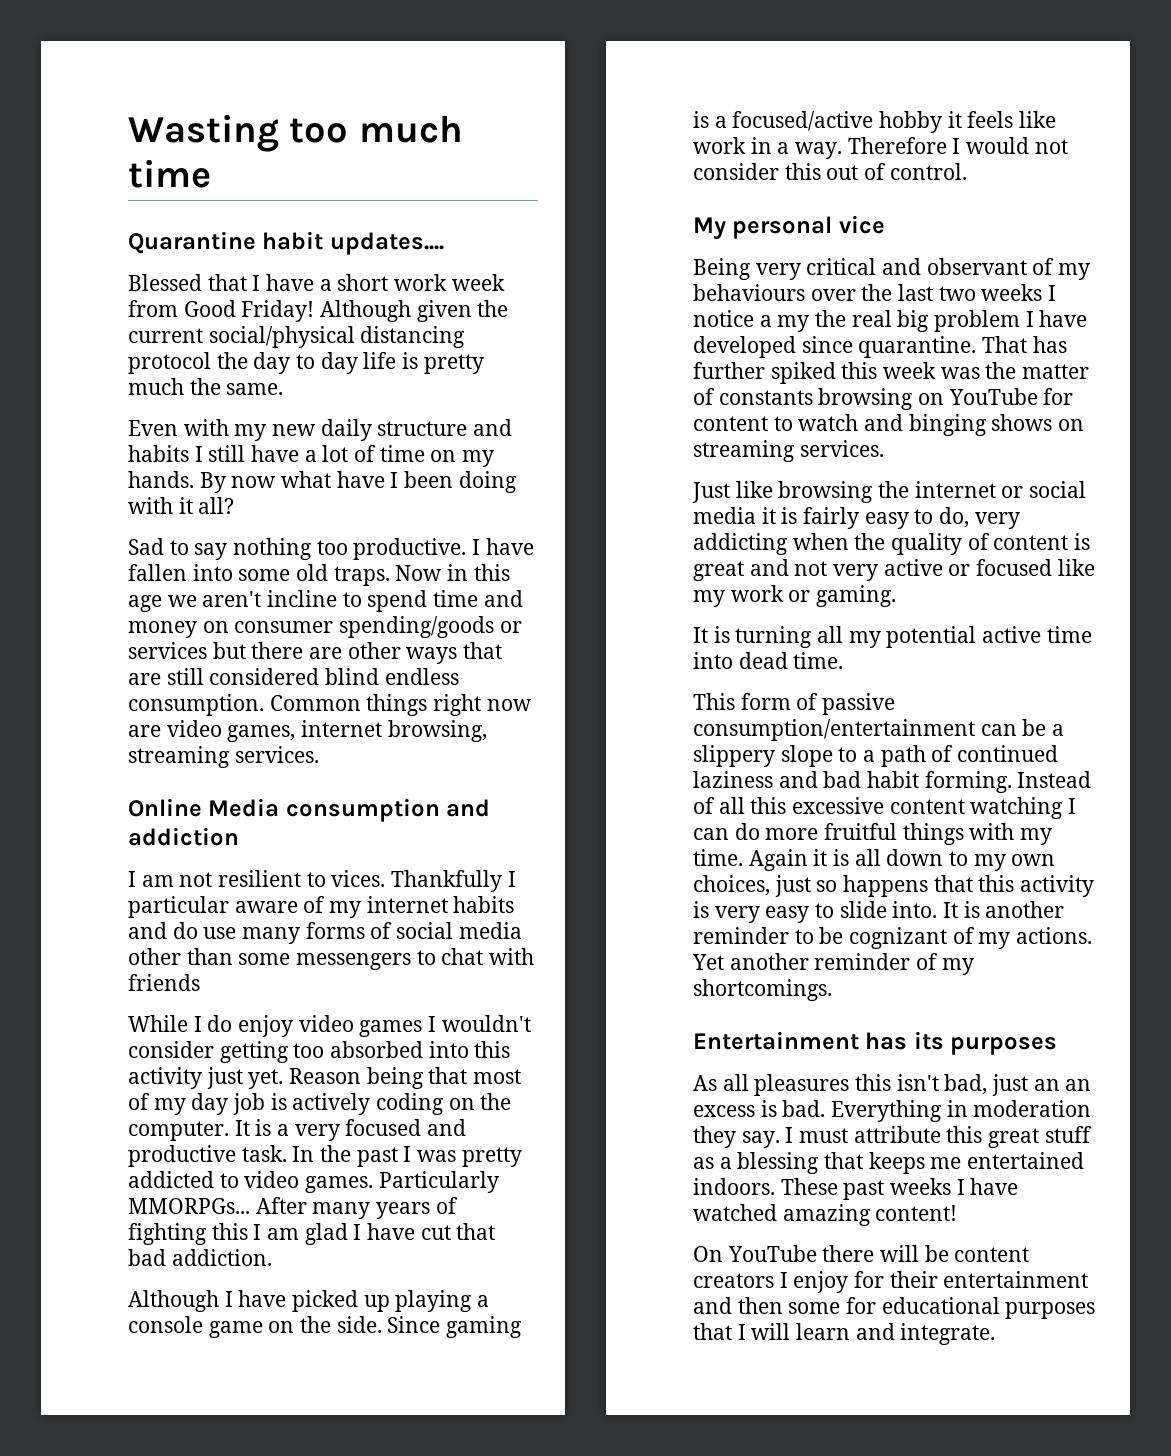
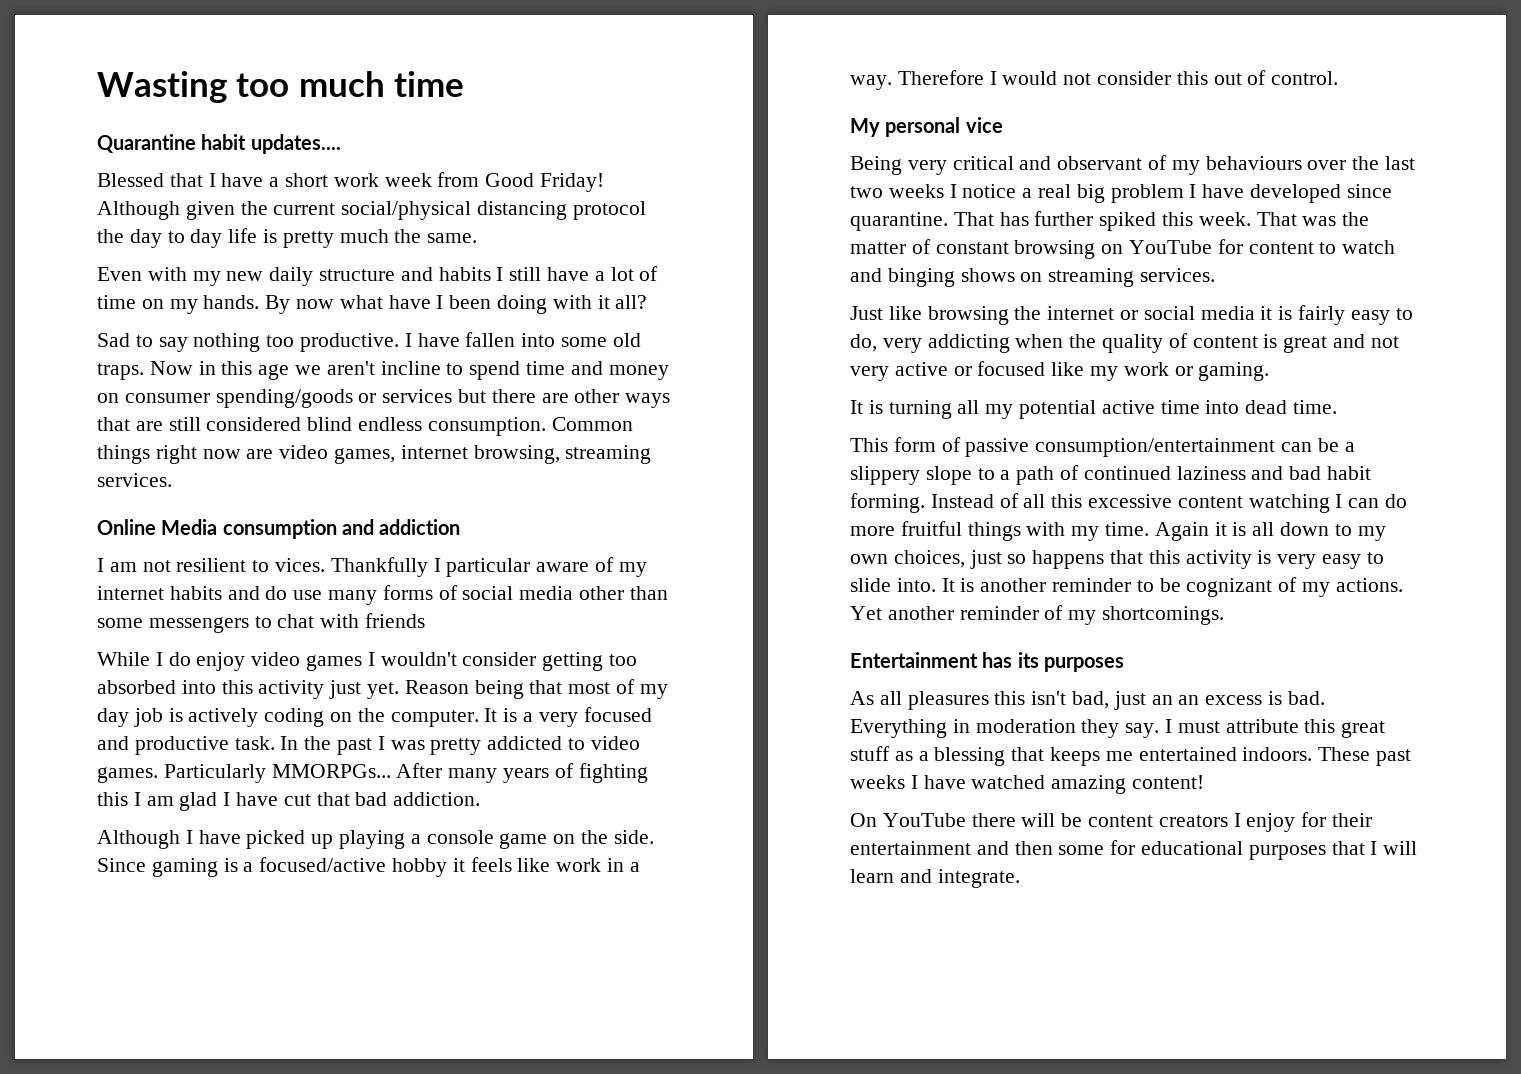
[777,310,847,332] my the -> (1033, 193) none
[883,362,937,379] week -> [1198,212,1297,226] week. That
[718,390,813,405] constants -> [935,242,1009,254] constant

